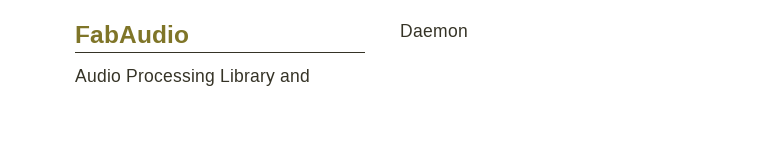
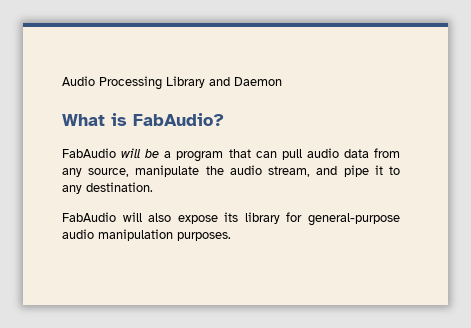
[75,25,189,43] FabAudio // -> (62, 81) none
(468, 30) none -> [62,113,224,126] [62,148,400,162] [62,165,401,177] [62,182,153,194] [62,212,401,226] [62,229,231,241] // What is FabAudio? // FabAudio will be a program that can pull audio data from any source, manipulate the audio stream, and pipe it to any destination. // FabAudio will also expose its library for general-purpose audio manipulation purposes.

